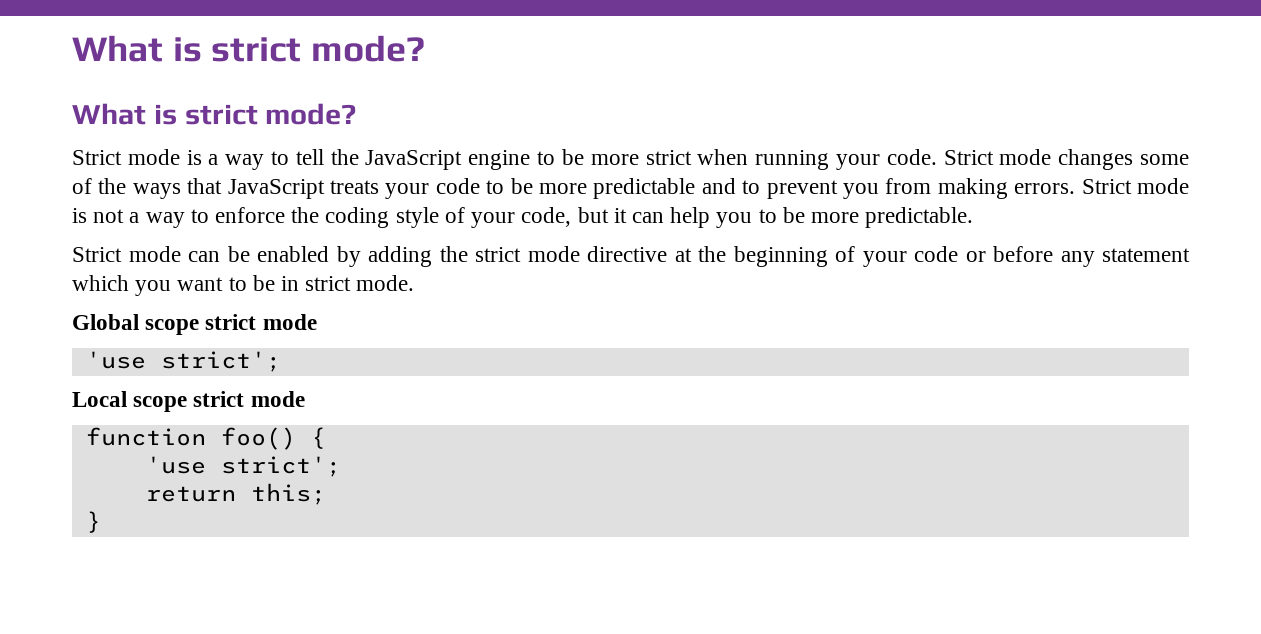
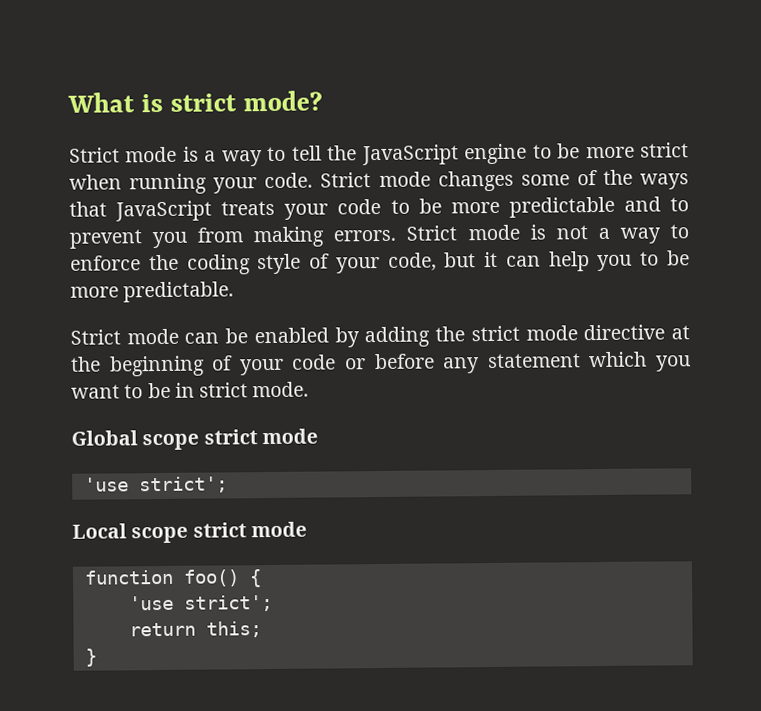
[72,35,426,62] [72,103,357,125] What is strict mode? // What is strict mode? -> [67,90,324,113] What is strict mode?

